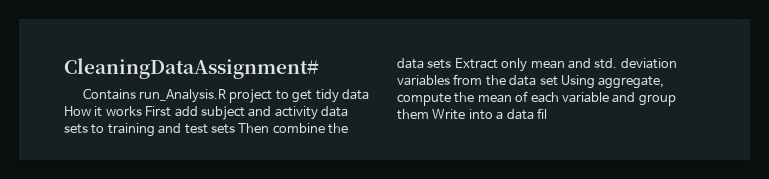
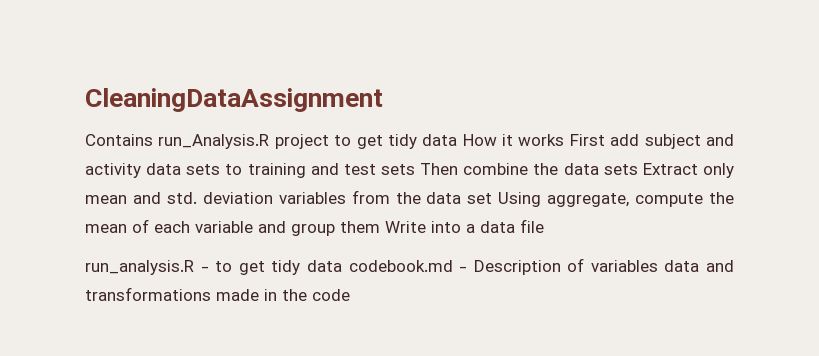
[64,58,319,79] CleaningDataAssignment# -> [85,88,383,112] CleaningDataAssignment
[536,108,547,119] fil -> [520,219,544,233] [85,258,734,275] [85,287,350,301] file // run_analysis.R - to get tidy data codebook.md - Description of variables data and transformations made in the code

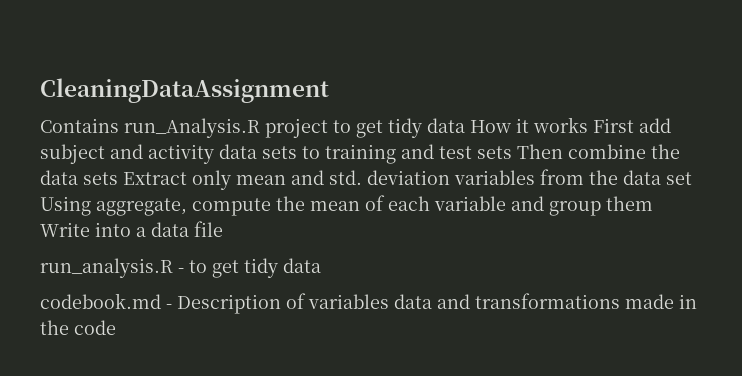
(342, 266) none -> (321, 265) //

